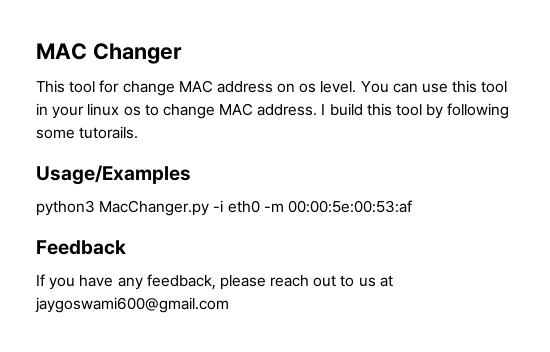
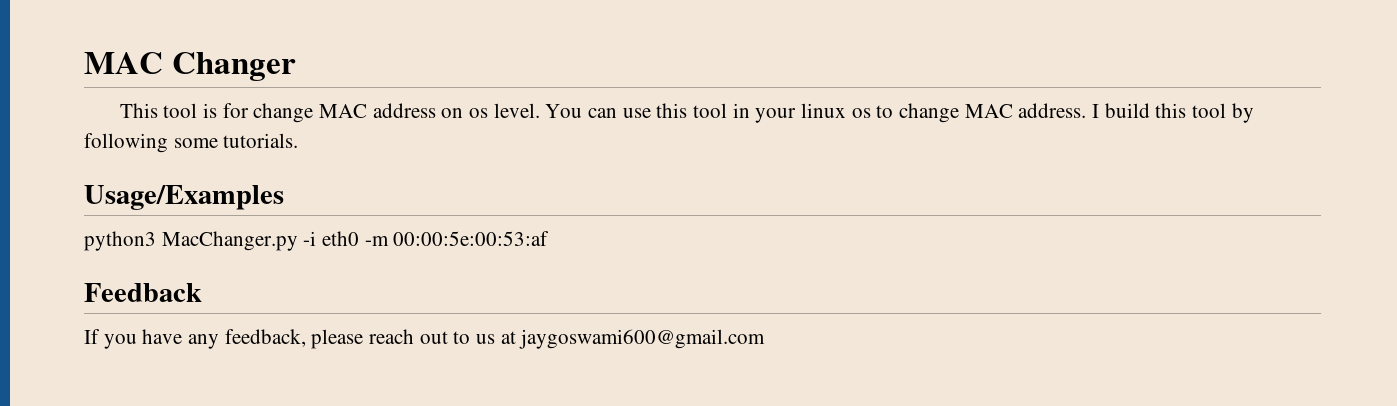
(96, 87) none -> [203,103,218,118] is
[79,126,139,139] tutorails. -> [223,133,299,148] tutorials.

